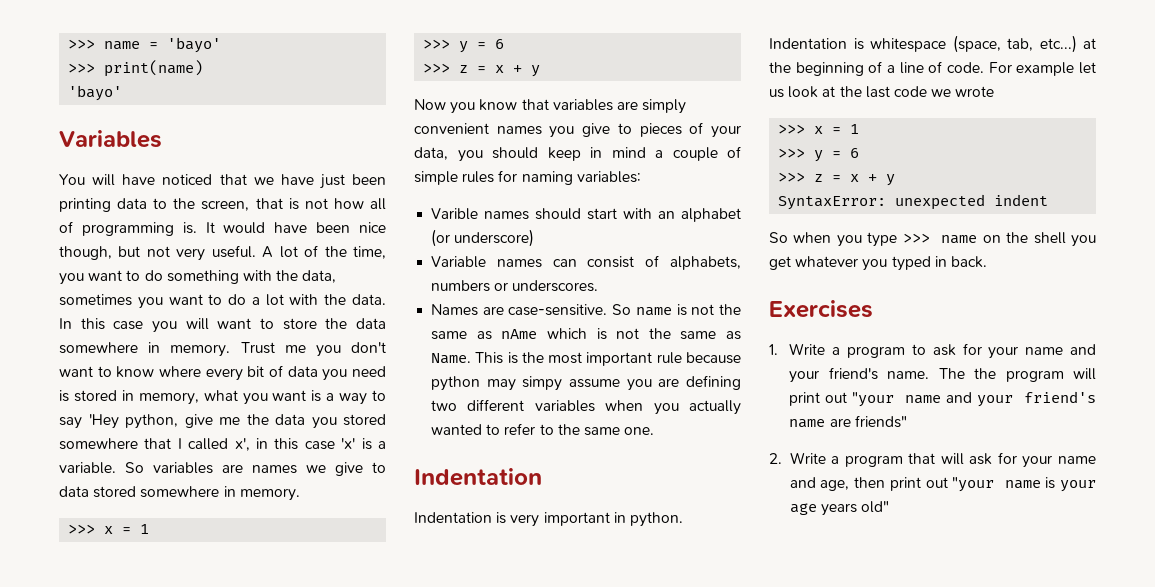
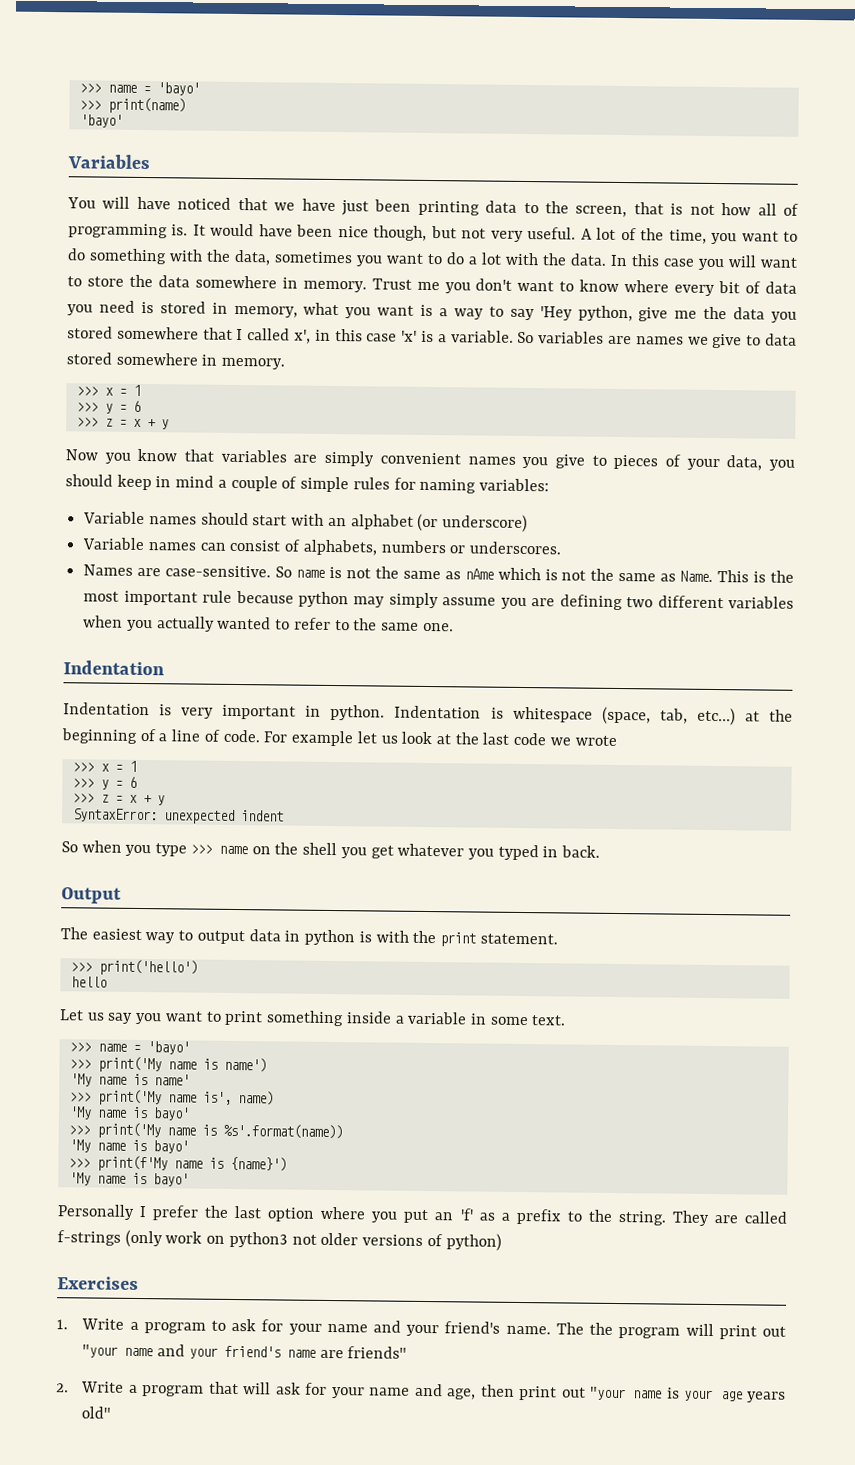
[431,208,479,220] Varible -> [83,511,146,525] Variable
[522,376,563,391] simpy -> [388,592,439,609] simply
(987, 262) none -> [61,887,122,904] [60,927,558,947] [70,959,198,976] [70,976,107,988] [59,1009,567,1027] [69,1041,190,1055] [69,1056,267,1073] [69,1073,190,1087] [69,1089,274,1106] [68,1106,190,1121] [68,1122,343,1140] [68,1139,189,1154] [68,1155,287,1172] [68,1172,189,1187] [57,1204,789,1226] [57,1229,502,1251] // Output // The easiest way to output data in python is with the print statement. // >>> print('hello') // hello // Let us say you want to print something inside a variable in some text. // >>> name = 'bayo' // >>> print('My name is name') // 'My name is name' // >>> print('My name is', name) // 'My name is bayo' // >>> print('My name is %s'.format(name)) // 'My name is bayo' // >>> print(f'My name is {name}') // 'My name is bayo' // Personally I prefer the last option where you put an 'f' as a prefix to the string. They are called f-strings (only work on python3 not older versions of python)

